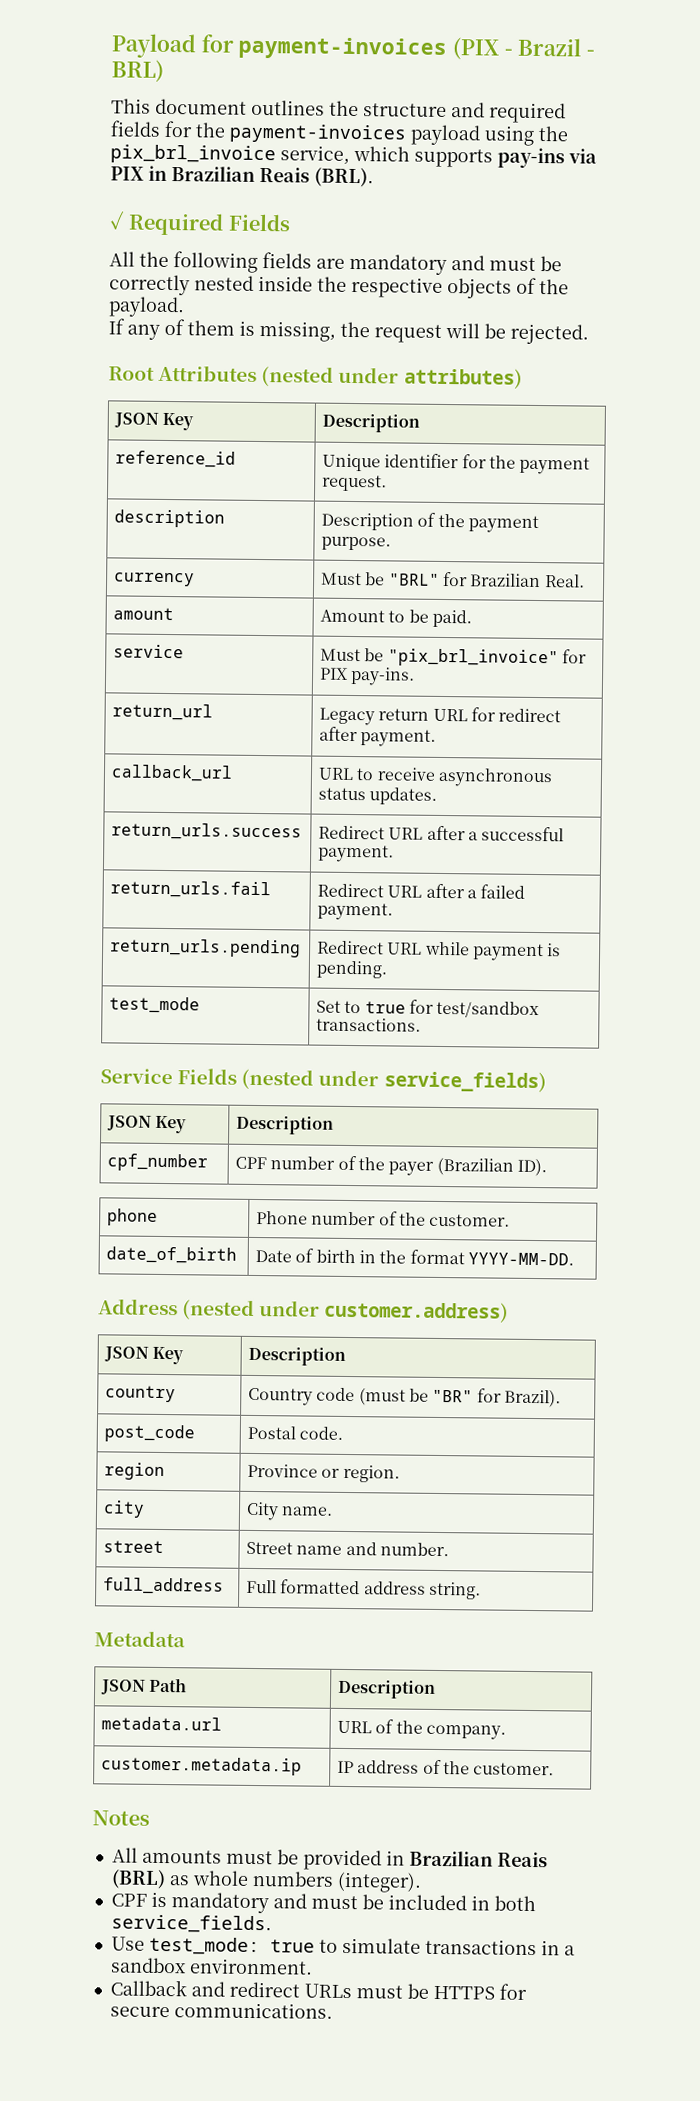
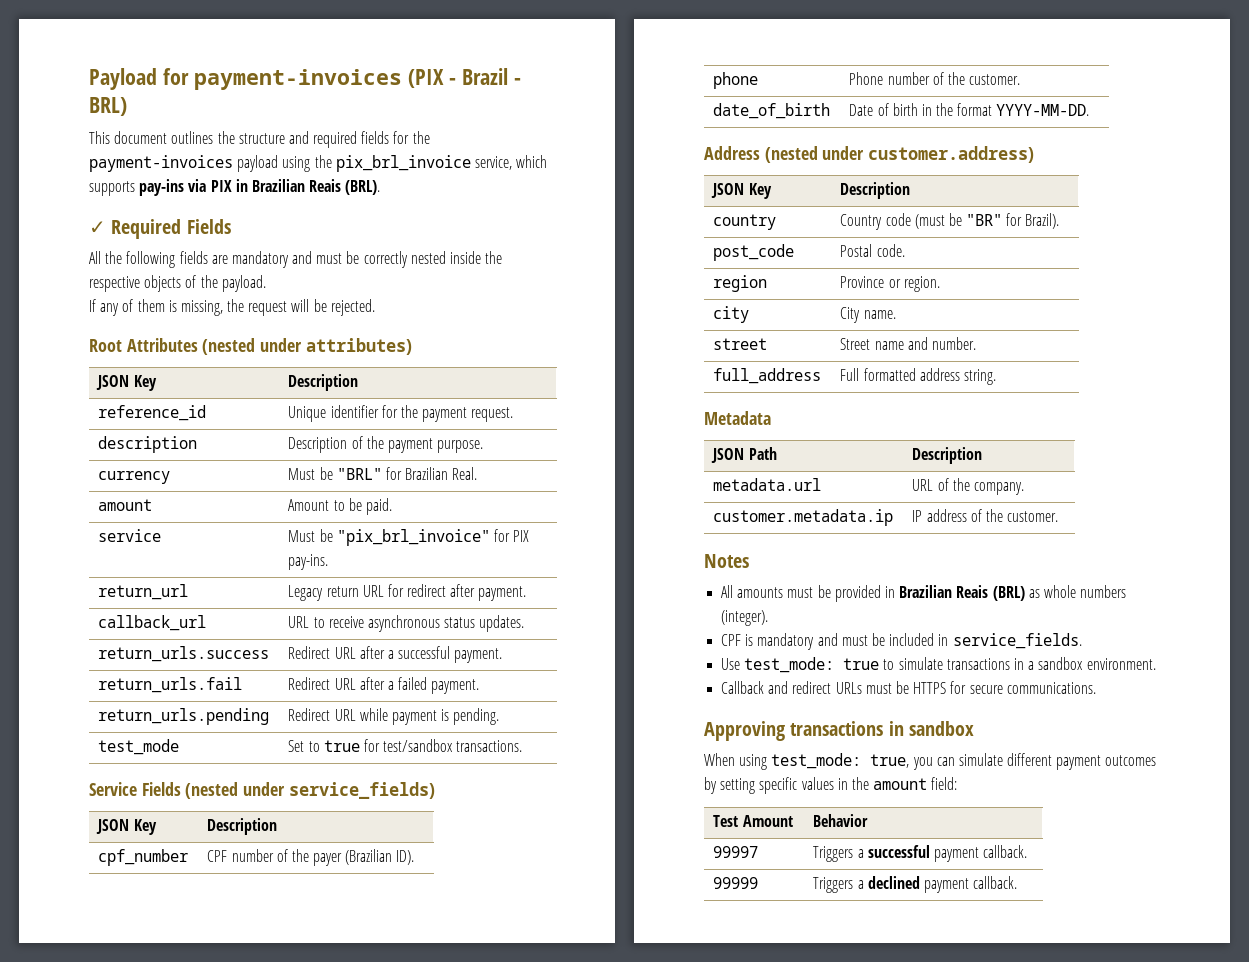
[493,1895,536,1912] both -> (949, 640) none
(333, 2010) none -> [704,721,974,741] [704,753,1157,770] [704,777,958,794] [713,815,793,827] [813,814,869,827] [713,846,759,858] [813,845,1028,862] [713,877,759,889] [813,876,1018,893] // Approving transactions in sandbox // When using test_mode: true, you can simulate different payment outcomes by setting specific values in the amount field: // Test Amount | Behavior // 99997 | Triggers a successful payment callback. // 99999 | Triggers a declined payment callback.

